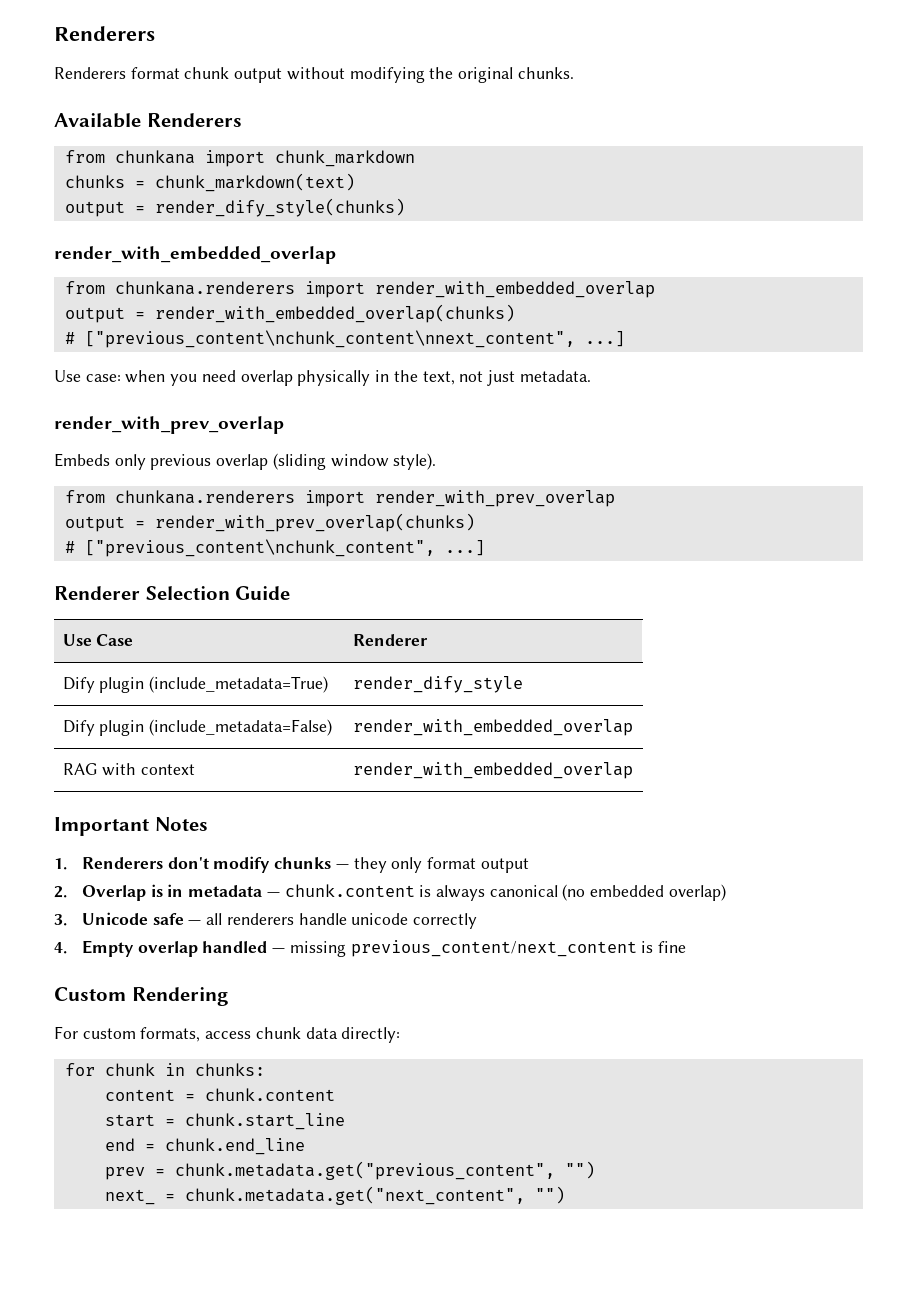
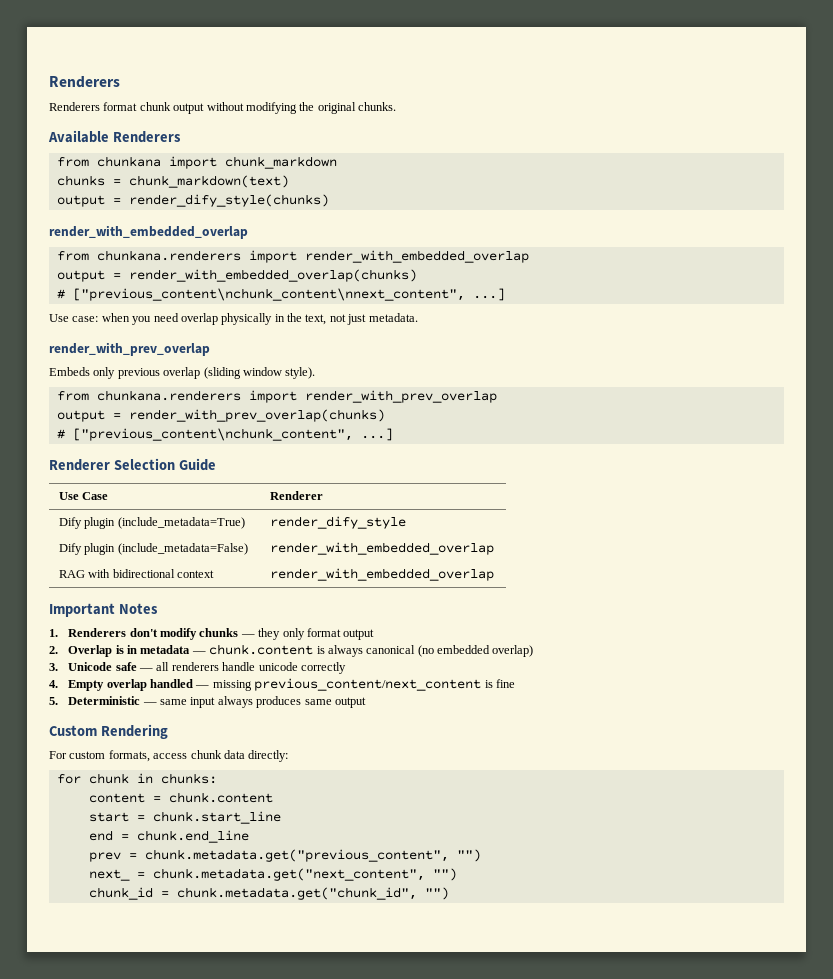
(137, 769) none -> [112,569,175,578] bidirectional
(687, 947) none -> [49,696,366,708] // 5. Deterministic — same input always produces same output
(565, 1195) none -> [88,887,449,900] // chunk_id = chunk.metadata.get("chunk_id", "")

